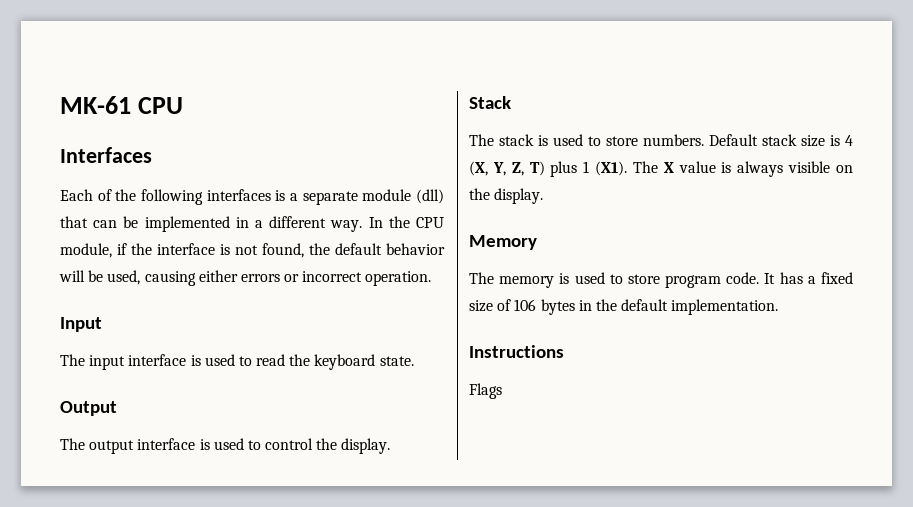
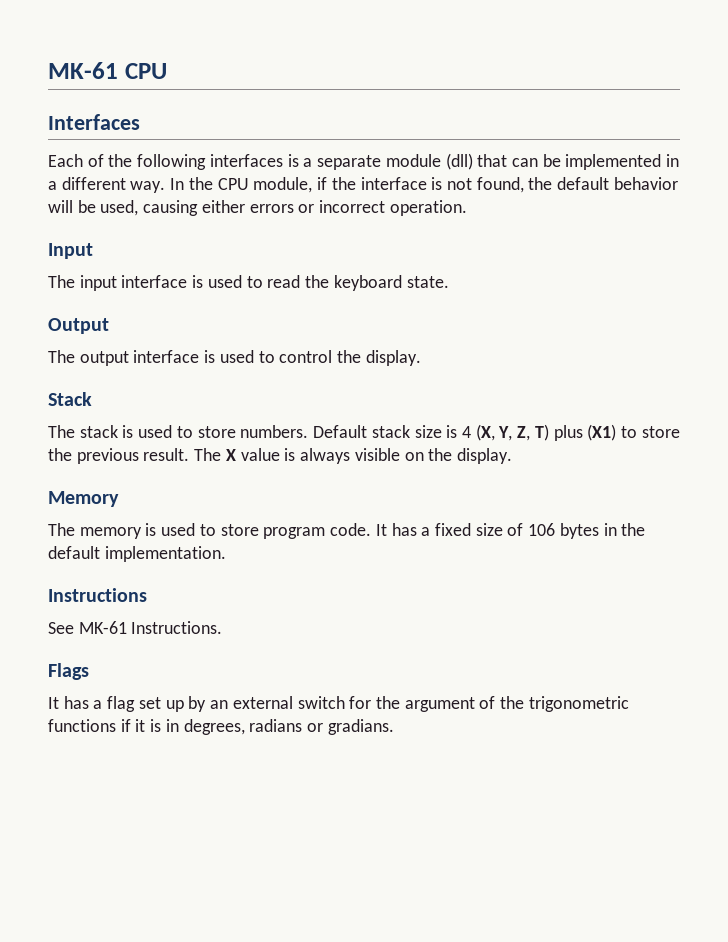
[583,161,628,176] 1 (X1). -> [587,424,680,441] [48,448,190,464] (X1) to store the previous result.
[469,383,502,399] Flags -> [48,621,223,634] [48,663,89,680] [48,696,629,712] [48,719,394,735] See MK-61 Instructions. // Flags // It has a flag set up by an external switch for the argument of the trigonometric functions if it is in degrees, radians or gradians.

